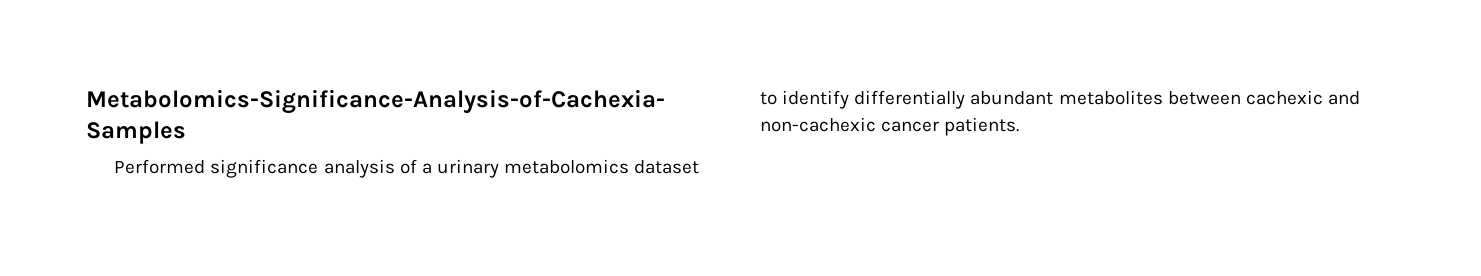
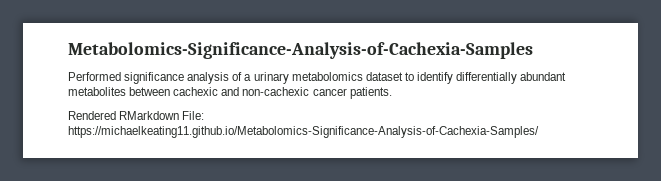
(1020, 126) none -> [68,111,205,120] [68,126,539,138] // Rendered RMarkdown File: https://michaelkeating11.github.io/Metabolomics-Significance-Analysis-of-Cachexia-Samples/

